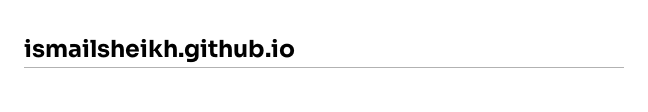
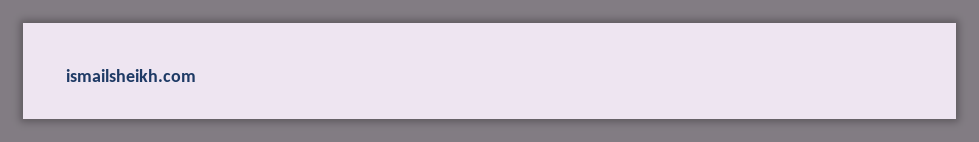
[24,38,295,63] ismailsheikh.github.io -> [66,69,196,82] ismailsheikh.com

